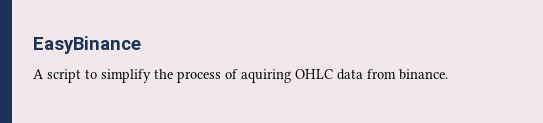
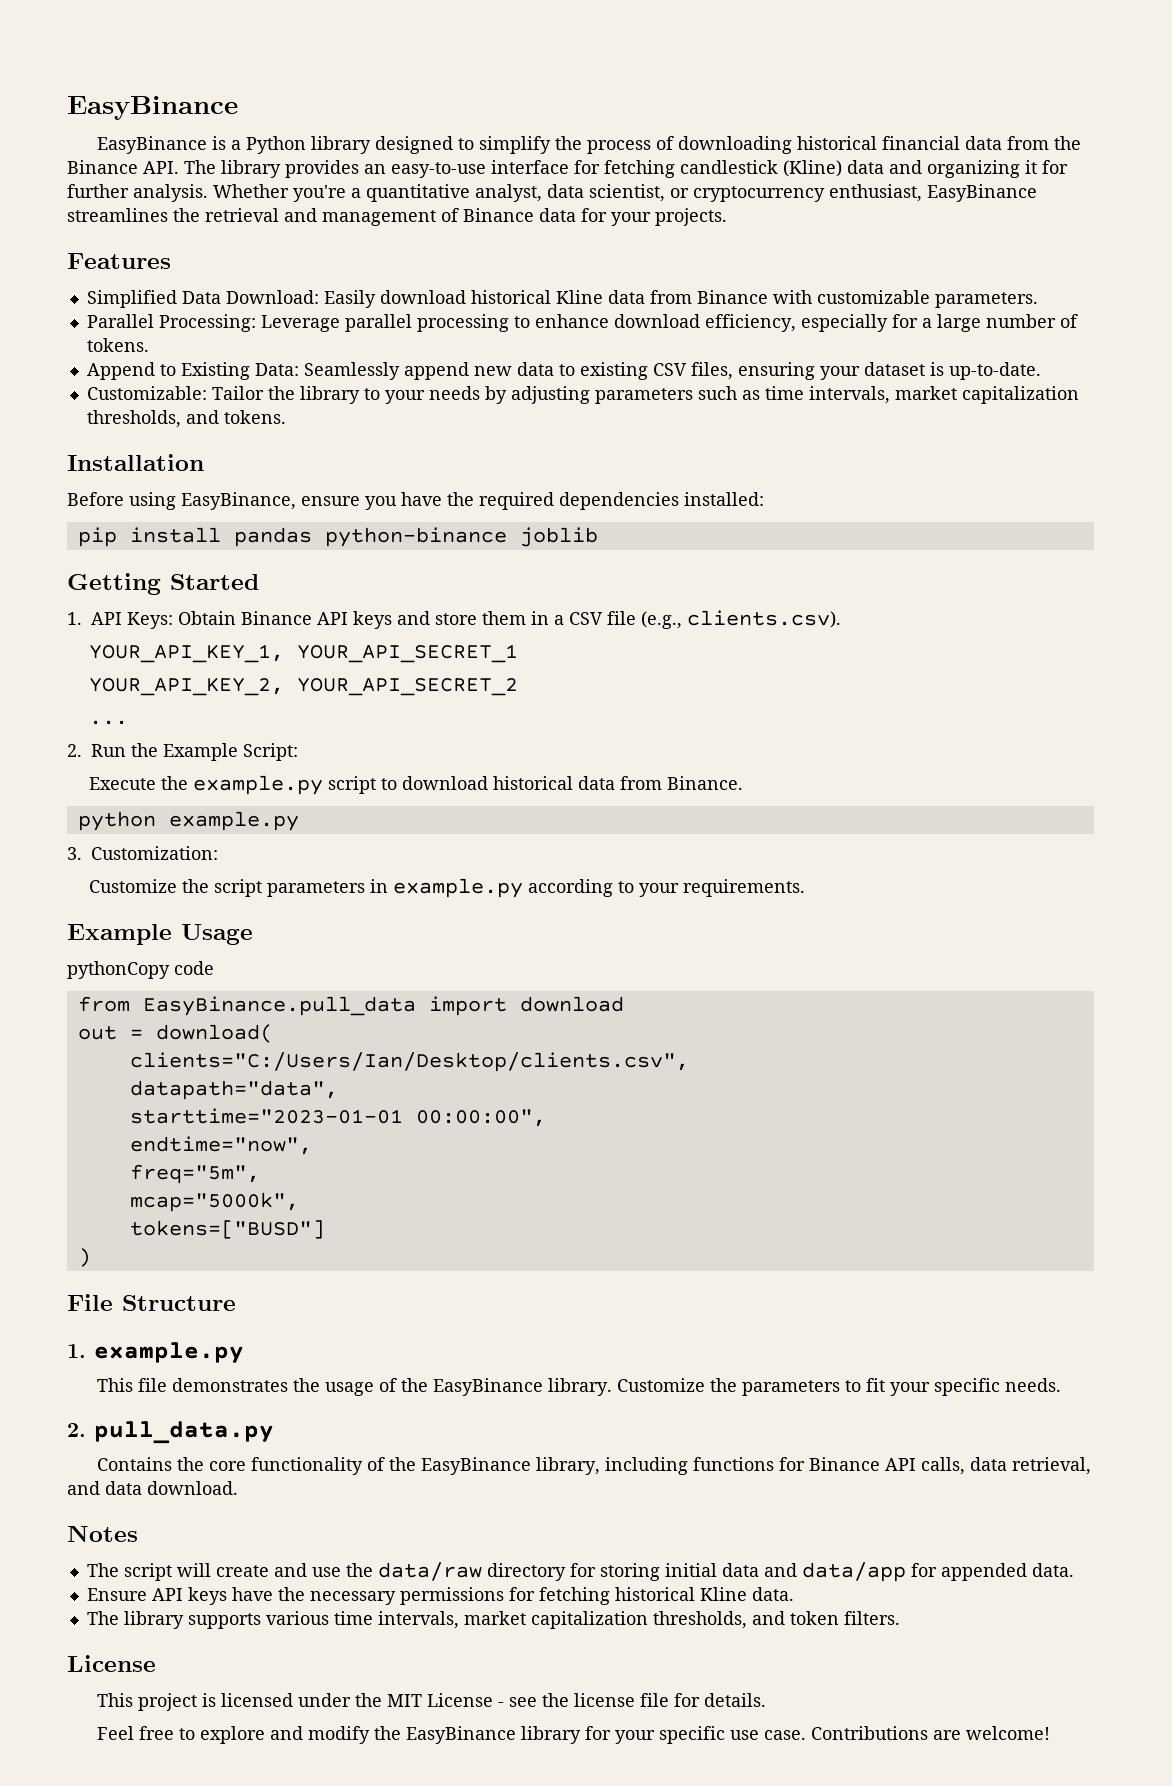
[33,69,81,83] A script -> [97,136,454,154] EasyBinance is a Python library designed
[241,69,448,83] aquiring OHLC data from binance. -> [678,136,1082,154] [67,160,1068,178] [67,184,1037,202] [67,208,727,226] [67,253,171,269] [86,290,1038,308] [86,314,1078,332] [86,338,149,352] [86,362,1041,380] [86,386,1079,404] [86,410,286,428] [67,454,204,471] [67,492,764,510] [77,527,598,547] [67,573,259,595] [67,610,841,629] [89,644,519,663] [89,677,519,696] [89,720,129,725] [67,743,298,761] [89,775,744,795] [77,811,299,831] [67,846,218,860] [89,878,806,898] [67,924,253,945] [67,961,214,979] [77,996,624,1016] [77,1024,273,1043] [129,1052,689,1072] [129,1080,338,1100] [129,1108,546,1127] [129,1136,312,1155] [129,1164,260,1184] [129,1192,299,1212] [129,1220,325,1239] [77,1248,91,1267] [67,1294,236,1311] [67,1342,244,1363] [97,1378,1062,1396] [67,1421,274,1444] [97,1457,1092,1475] [67,1481,238,1495] [67,1525,138,1542] [86,1562,1074,1582] [86,1587,794,1605] [86,1611,900,1629] [67,1655,156,1672] [97,1693,767,1711] [97,1726,1051,1744] downloading historical financial data from the Binance API. The library provides an easy-to-use interface for fetching candlestick (Kline) data and organizing it for further analysis. Whether you're a quantitative analyst, data scientist, or cryptocurrency enthusiast, EasyBinance streamlines the retrieval and management of Binance data for your projects. // Features // Simplified Data Download: Easily download historical Kline data from Binance with customizable parameters. // Parallel Processing: Leverage parallel processing to enhance download efficiency, especially for a large number of tokens. // Append to Existing Data: Seamlessly append new data to existing CSV files, ensuring your dataset is up-to-date. // Customizable: Tailor the library to your needs by adjusting parameters such as time intervals, market capitalization thresholds, and tokens. // Installation // Before using EasyBinance, ensure you have the required dependencies installed: // pip install pandas python-binance joblib // Getting Started // 1. API Keys: Obtain Binance API keys and store them in a CSV file (e.g., clients.csv). // YOUR_API_KEY_1, YOUR_API_SECRET_1 // YOUR_API_KEY_2, YOUR_API_SECRET_2 // ... // 2. Run the Example Script: // Execute the example.py script to download historical data from Binance. // python example.py // 3. Customization: // Customize the script parameters in example.py according to your requirements. // Example Usage // pythonCopy code // from EasyBinance.pull_data import download // out = download( // clients="C:/Users/Ian/Desktop/clients.csv", // datapath="data", // starttime="2023-01-01 00:00:00", // endtime="now", // freq="5m", // mcap="5000k", // tokens=["BUSD"] // ) // File Structure // 1. example.py // This file demonstrates the usage of the EasyBinance library. Customize the parameters to fit your specific needs. // 2. pull_data.py // Contains the core functionality of the EasyBinance library, including functions for Binance API calls, data retrieval, and data download. // Notes // The script will create and use the data/raw directory for storing initial data and data/app for appended data. // Ensure API keys have the necessary permissions for fetching historical Kline data. // The library supports various time intervals, market capitalization thresholds, and token filters. // License // This project is licensed under the MIT License - see the license file for details. // Feel free to explore and modify the EasyBinance library for your specific use case. Contributions are welcome!

